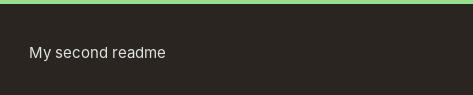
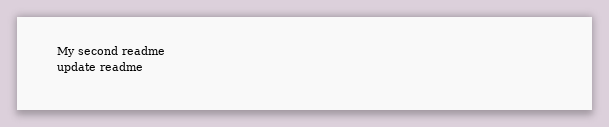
(167, 53) none -> [57,62,143,73] // update readme

